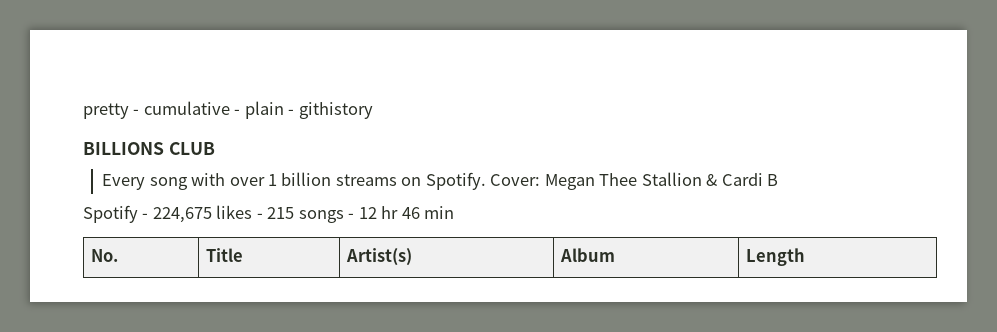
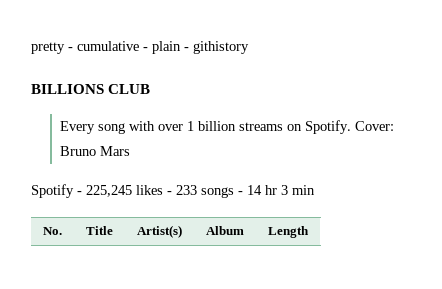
[544,172,778,190] Megan Thee Stallion & Cardi B -> [59,146,130,156] Bruno Mars
[152,207,212,223] 224,675 -> [86,185,132,197] 225,245
[267,207,295,219] 215 -> [176,185,197,195] 233
[358,206,420,219] 12 hr 46 -> [247,185,288,195] 14 hr 3

